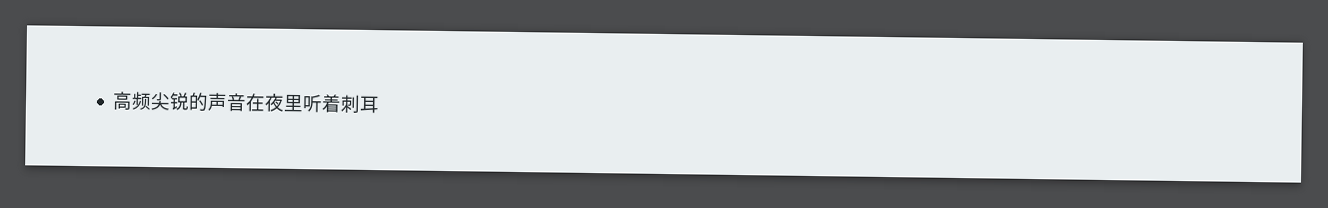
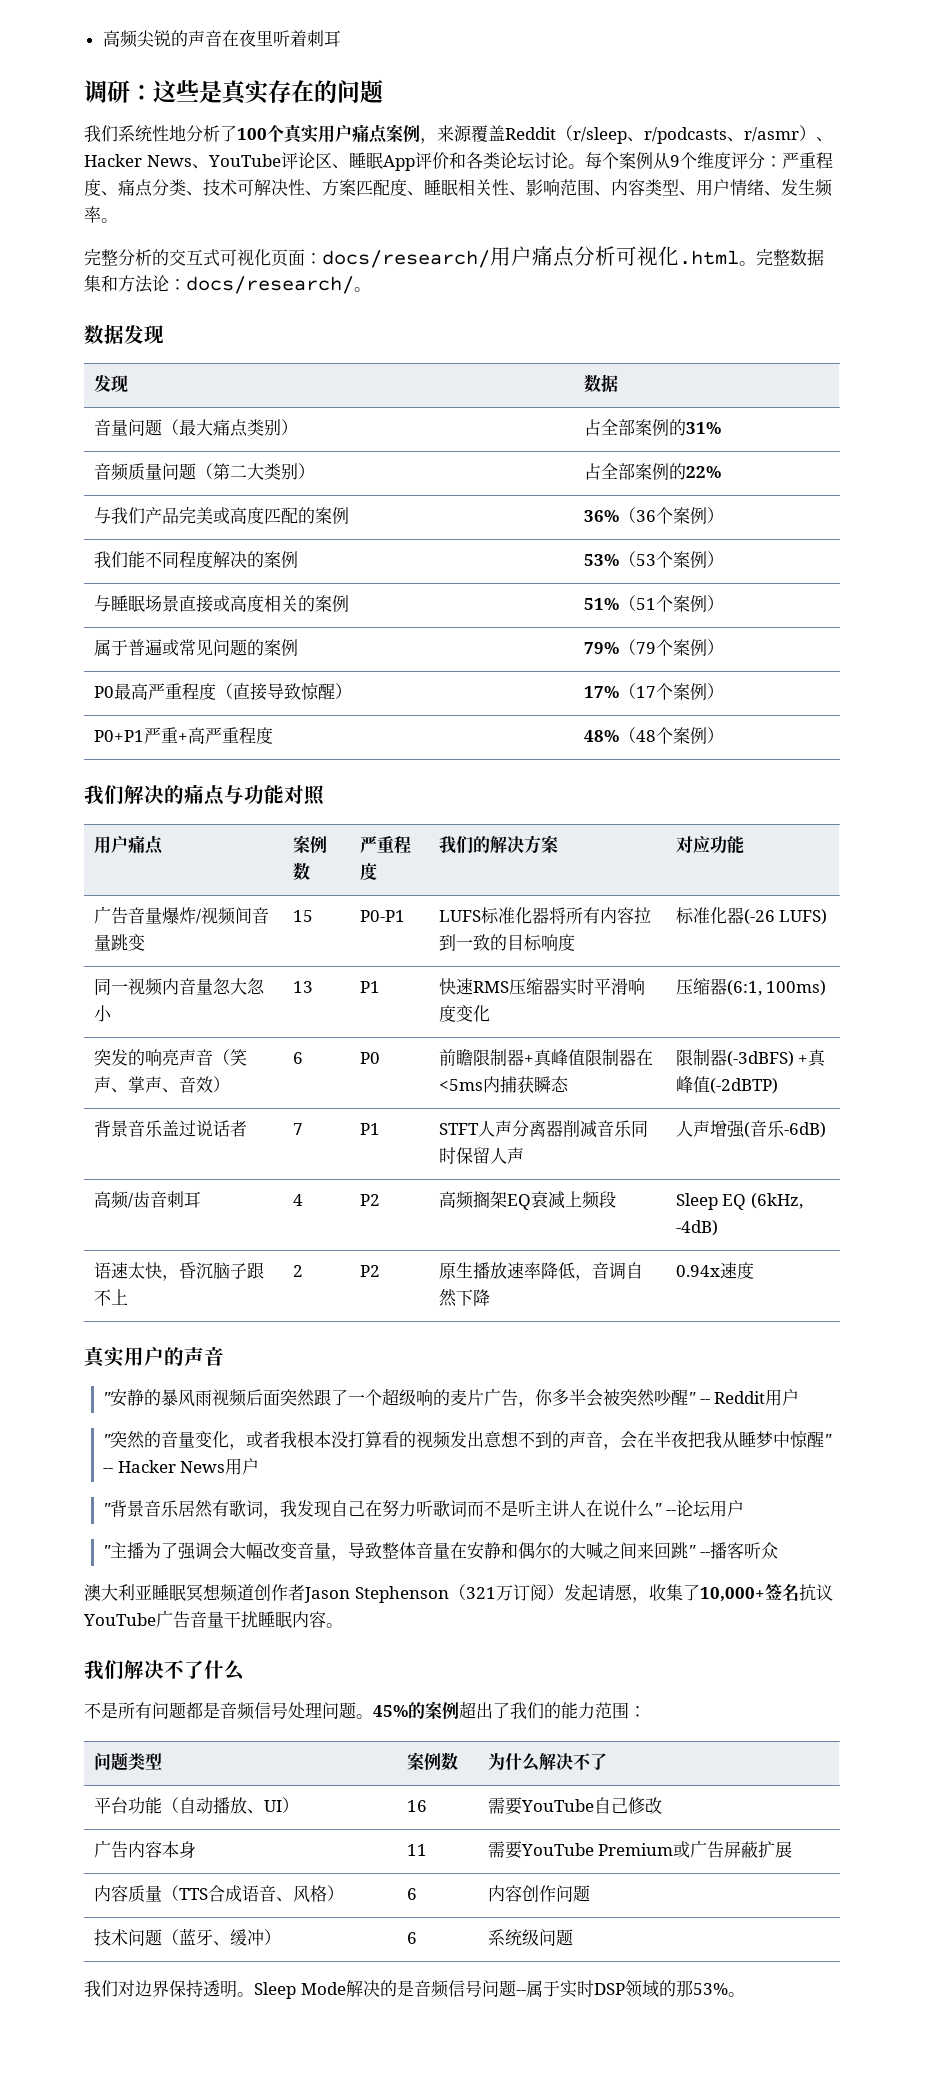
(381, 104) none -> [84,79,383,105] [84,124,833,144] [84,152,833,171] [84,179,833,197] [84,206,118,223] [84,246,824,268] [84,275,371,294] [84,324,164,344] [93,375,128,392] [583,374,618,393] [93,419,298,437] [583,419,721,436] [93,463,315,481] [583,463,721,480] [93,507,349,524] [583,507,724,524] [93,551,298,568] [583,551,724,568] [93,595,349,613] [583,595,724,612] [93,639,298,656] [583,639,724,656] [93,683,352,701] [583,683,724,700] [93,727,273,744] [583,727,724,744] [84,785,325,806] [93,835,163,855] [292,835,327,853] [292,862,310,881] [359,836,411,854] [359,863,377,880] [438,835,558,854] [675,836,744,854] [93,906,269,925] [93,934,145,951] [292,910,313,922] [359,910,405,922] [438,907,651,924] [438,934,575,951] [675,907,828,925] [93,978,265,996] [93,1005,112,1022] [292,981,313,993] [359,981,380,993] [438,978,645,996] [438,1005,490,1022] [675,978,827,996] [93,1049,247,1066] [93,1076,230,1093] [292,1052,303,1064] [359,1052,380,1064] [438,1049,653,1067] [438,1076,569,1093] [675,1049,827,1067] [675,1076,778,1094] [93,1120,247,1138] [292,1123,303,1135] [359,1123,380,1135] [438,1120,648,1138] [438,1147,524,1164] [675,1120,826,1138] [93,1191,201,1209] [292,1194,303,1206] [359,1194,380,1206] [438,1191,616,1210] [675,1193,803,1210] [675,1220,718,1236] [93,1262,264,1281] [93,1289,128,1306] [292,1265,303,1277] [359,1265,380,1277] [438,1262,643,1281] [438,1289,490,1307] [675,1262,754,1279] [84,1347,224,1368] [103,1388,800,1408] [103,1431,833,1450] [103,1458,260,1475] [103,1500,744,1519] [103,1542,778,1561] [84,1584,833,1603] [83,1610,343,1628] [84,1660,245,1680] [84,1701,646,1720] [93,1752,162,1771] [406,1752,458,1771] [487,1753,607,1771] [93,1797,299,1814] [406,1800,427,1812] [487,1797,662,1815] [93,1840,196,1858] [406,1844,427,1856] [487,1840,793,1859] [93,1885,344,1903] [406,1888,417,1900] [487,1885,590,1902] [93,1928,281,1946] [406,1932,417,1944] [487,1929,573,1946] [84,1980,745,1999] // 调研：这些是真实存在的问题 // 我们系统性地分析了100个真实用户痛点案例，来源覆盖Reddit（r/sleep、r/podcasts、r/asmr）、Hacker News、YouTube评论区、睡眠App评价和各类论坛讨论。每个案例从9个维度评分：严重程度、痛点分类、技术可解决性、方案匹配度、睡眠相关性、影响范围、内容类型、用户情绪、发生频率。 // 完整分析的交互式可视化页面：docs/research/用户痛点分析可视化.html。完整数据集和方法论：docs/research/。 // 数据发现 // 发现 | 数据 // 音量问题（最大痛点类别） | 占全部案例的31% // 音频质量问题（第二大类别） | 占全部案例的22% // 与我们产品完美或高度匹配的案例 | 36%（36个案例） // 我们能不同程度解决的案例 | 53%（53个案例） // 与睡眠场景直接或高度相关的案例 | 51%（51个案例） // 属于普遍或常见问题的案例 | 79%（79个案例） // P0最高严重程度（直接导致惊醒） | 17%（17个案例） // P0+P1严重+高严重程度 | 48%（48个案例） // 我们解决的痛点与功能对照 // 用户痛点 | 案例数 | 严重程度 | 我们的解决方案 | 对应功能 // 广告音量爆炸/视频间音量跳变 | 15 | P0-P1 | LUFS标准化器将所有内容拉到一致的目标响度 | 标准化器(-26 LUFS) // 同一视频内音量忽大忽小 | 13 | P1 | 快速RMS压缩器实时平滑响度变化 | 压缩器(6:1, 100ms) // 突发的响亮声音（笑声、掌声、音效） | 6 | P0 | 前瞻限制器+真峰值限制器在<5ms内捕获瞬态 | 限制器(-3dBFS) +真峰值(-2dBTP) // 背景音乐盖过说话者 | 7 | P1 | STFT人声分离器削减音乐同时保留人声 | 人声增强(音乐-6dB) // 高频/齿音刺耳 | 4 | P2 | 高频搁架EQ衰减上频段 | Sleep EQ (6kHz, -4dB) // 语速太快，昏沉脑子跟不上 | 2 | P2 | 原生播放速率降低，音调自然下降 | 0.94x速度 // 真实用户的声音 // "安静的暴风雨视频后面突然跟了一个超级响的麦片广告，你多半会被突然吵醒" -- Reddit用户 // "突然的音量变化，或者我根本没打算看的视频发出意想不到的声音，会在半夜把我从睡梦中惊醒" -- Hacker News用户 // "背景音乐居然有歌词，我发现自己在努力听歌词而不是听主讲人在说什么" --论坛用户 // "主播为了强调会大幅改变音量，导致整体音量在安静和偶尔的大喊之间来回跳" --播客听众 // 澳大利亚睡眠冥想频道创作者Jason Stephenson（321万订阅）发起请愿，收集了10,000+签名抗议YouTube广告音量干扰睡眠内容。 // 我们解决不了什么 // 不是所有问题都是音频信号处理问题。45%的案例超出了我们的能力范围： // 问题类型 | 案例数 | 为什么解决不了 // 平台功能（自动播放、UI） | 16 | 需要YouTube自己修改 // 广告内容本身 | 11 | 需要YouTube Premium或广告屏蔽扩展 // 内容质量（TTS合成语音、风格） | 6 | 内容创作问题 // 技术问题（蓝牙、缓冲） | 6 | 系统级问题 // 我们对边界保持透明。Sleep Mode解决的是音频信号问题--属于实时DSP领域的那53%。

